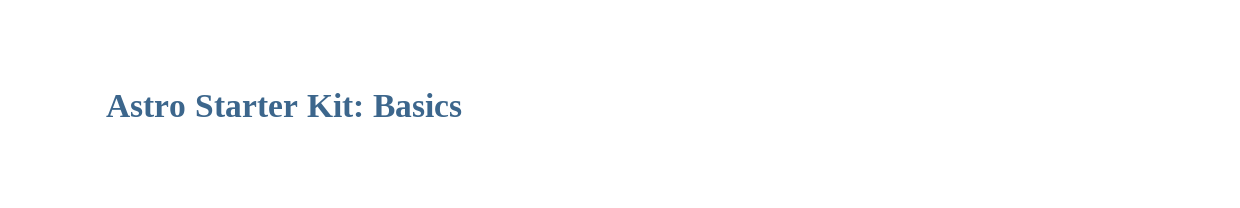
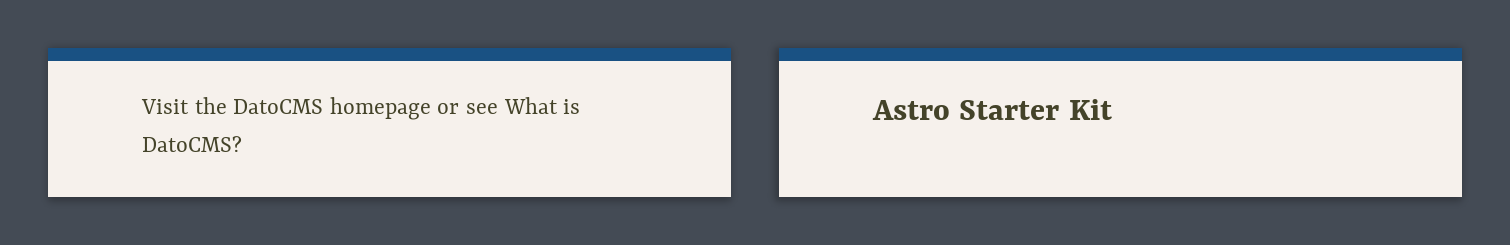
[106,93,463,117] Astro Starter Kit: Basics -> [141,97,581,120] [142,136,242,152] [872,99,1112,120] Visit the DatoCMS homepage or see What is DatoCMS? // Astro Starter Kit

